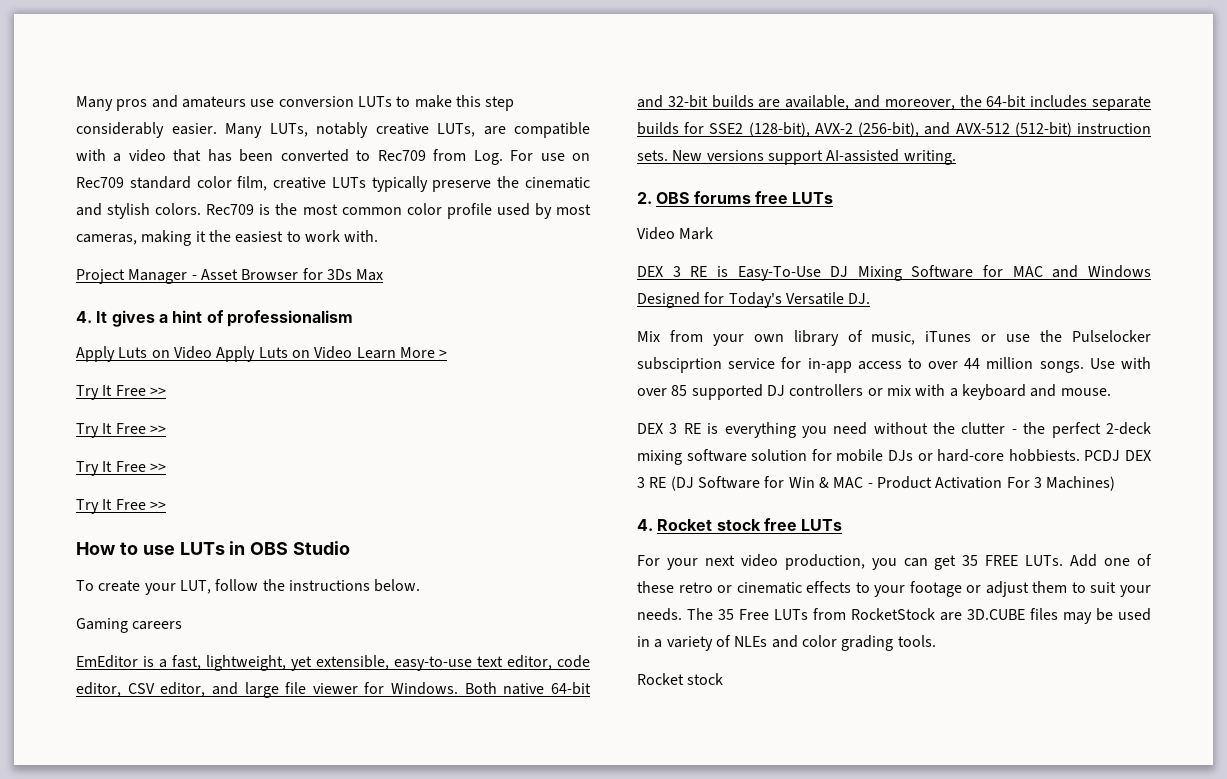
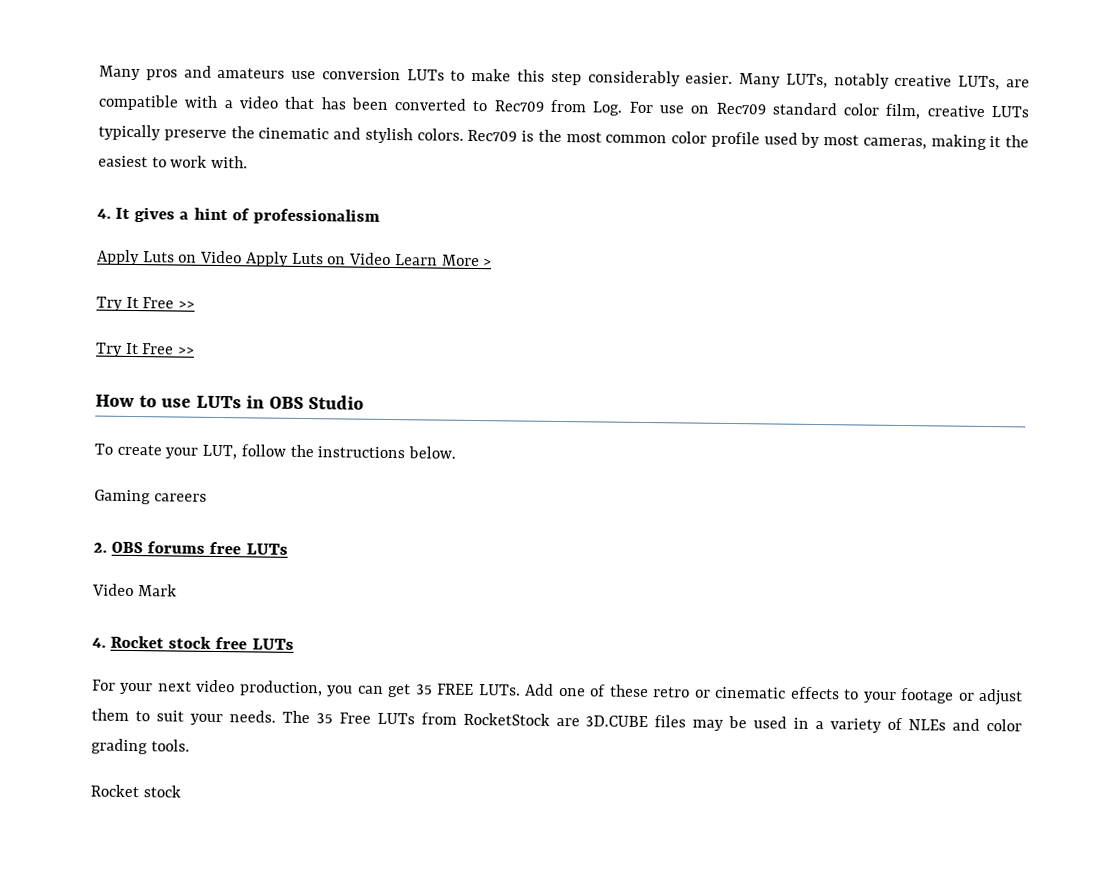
[76,268,384,284] // Project Manager - Asset Browser for 3Ds Max -> (249, 162) none
[76,461,166,476] [76,499,166,514] // Try It Free >> // Try It Free >> -> (196, 350) none
[76,655,590,671] [76,682,591,698] [637,95,1151,111] [637,122,1151,137] [637,149,956,165] // EmEditor is a fast, lightweight, yet extensible, easy-to-use text editor, code editor, CSV editor, and large file viewer for Windows. Both native 64-bit and 32-bit builds are available, and moreover, the 64-bit includes separate builds for SSE2 (128-bit), AVX-2 (256-bit), and AVX-512 (512-bit) instruction sets. New versions support AI-assisted writing. -> (207, 497) none
[637,265,1151,281] [637,292,871,308] [637,330,1151,346] [637,357,1151,373] [637,384,1111,400] [637,422,1151,438] [637,449,1151,465] [637,476,1116,491] // DEX 3 RE is Easy-To-Use DJ Mixing Software for MAC and Windows Designed for Today's Versatile DJ. // Mix from your own library of music, iTunes or use the Pulselocker subsciprtion service for in-app access to over 44 million songs. Use with over 85 supported DJ controllers or mix with a keyboard and mouse. // DEX 3 RE is everything you need without the clutter - the perfect 2-deck mixing software solution for mobile DJs or hard-core hobbiests. PCDJ DEX 3 RE (DJ Software for Win & MAC - Product Activation For 3 Machines) -> (177, 590) none

